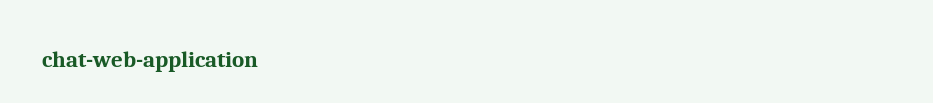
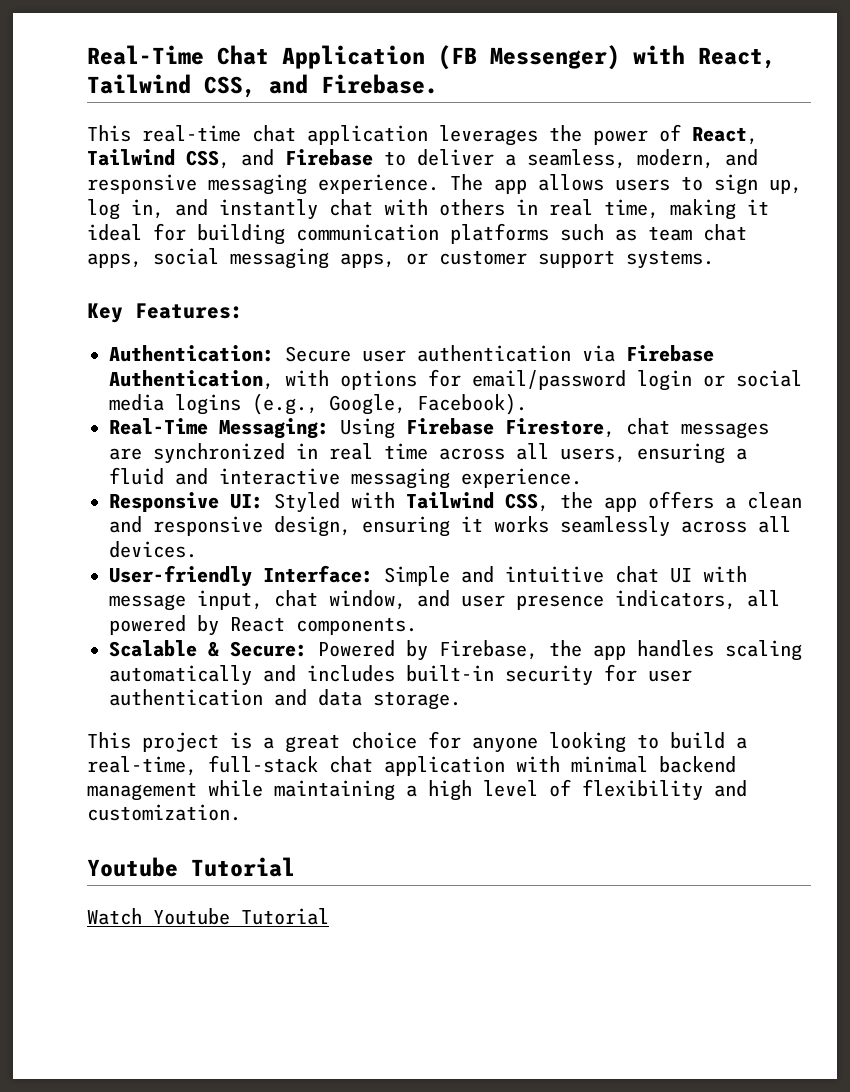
[42,51,258,72] chat-web-application -> [87,45,776,70] [87,74,438,98] [87,124,758,146] [87,149,758,169] [87,174,802,195] [87,199,769,220] [87,223,747,245] [87,248,714,269] [87,303,243,323] [109,345,714,362] [109,369,802,391] [109,393,527,415] [109,418,769,439] [109,443,747,464] [109,467,582,489] [109,491,802,513] [109,516,791,537] [109,541,197,558] [109,565,747,587] [109,590,780,611] [109,615,417,636] [109,640,802,661] [109,664,692,686] [109,689,461,710] [87,731,747,753] [87,755,736,776] [87,779,747,801] [87,804,241,821] [87,857,295,877] [87,908,329,925] Real-Time Chat Application (FB Messenger) with React, Tailwind CSS, and Firebase. // This real-time chat application leverages the power of React, Tailwind CSS, and Firebase to deliver a seamless, modern, and responsive messaging experience. The app allows users to sign up, log in, and instantly chat with others in real time, making it ideal for building communication platforms such as team chat apps, social messaging apps, or customer support systems. // Key Features: // Authentication: Secure user authentication via Firebase Authentication, with options for email/password login or social media logins (e.g., Google, Facebook). // Real-Time Messaging: Using Firebase Firestore, chat messages are synchronized in real time across all users, ensuring a fluid and interactive messaging experience. // Responsive UI: Styled with Tailwind CSS, the app offers a clean and responsive design, ensuring it works seamlessly across all devices. // User-friendly Interface: Simple and intuitive chat UI with message input, chat window, and user presence indicators, all powered by React components. // Scalable & Secure: Powered by Firebase, the app handles scaling automatically and includes built-in security for user authentication and data storage. // This project is a great choice for anyone looking to build a real-time, full-stack chat application with minimal backend management while maintaining a high level of flexibility and customization. // Youtube Tutorial // Watch Youtube Tutorial

